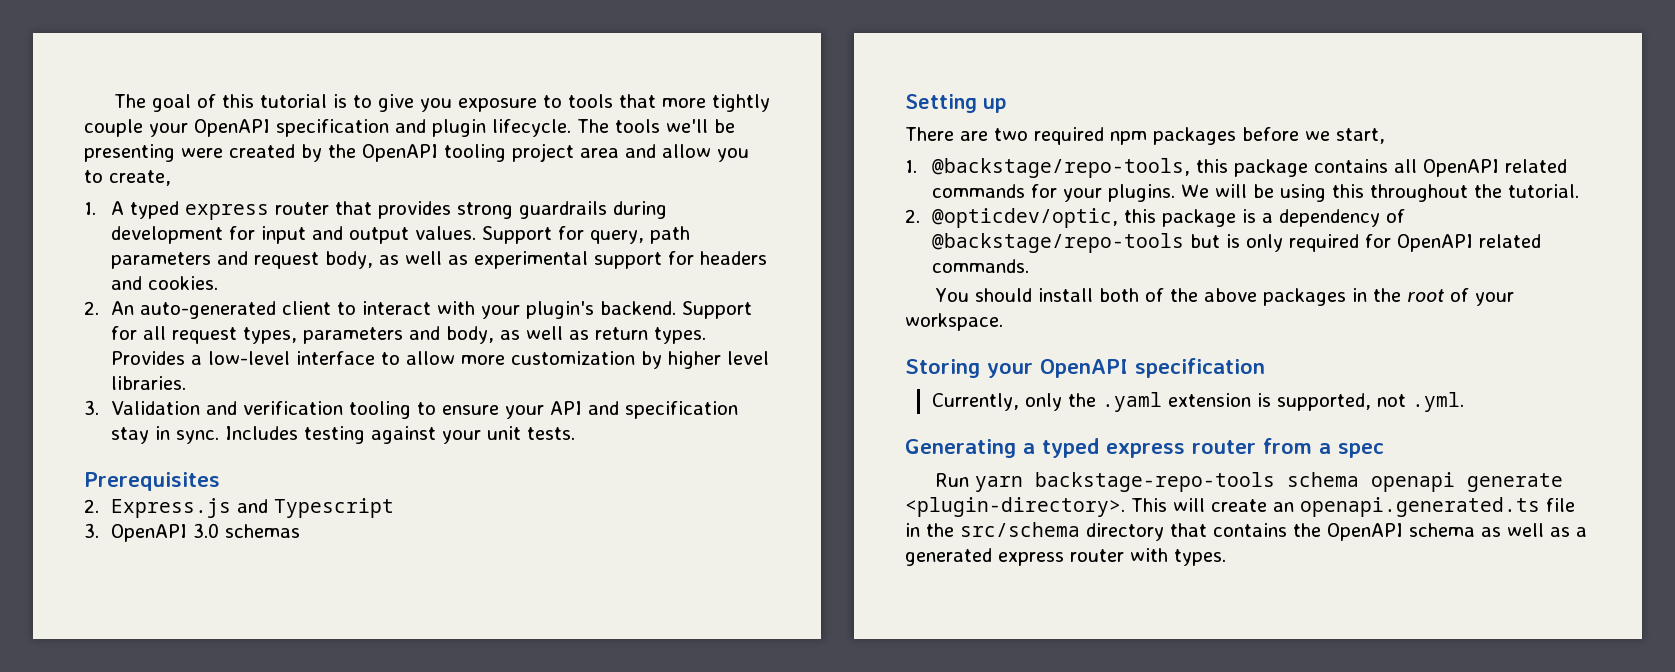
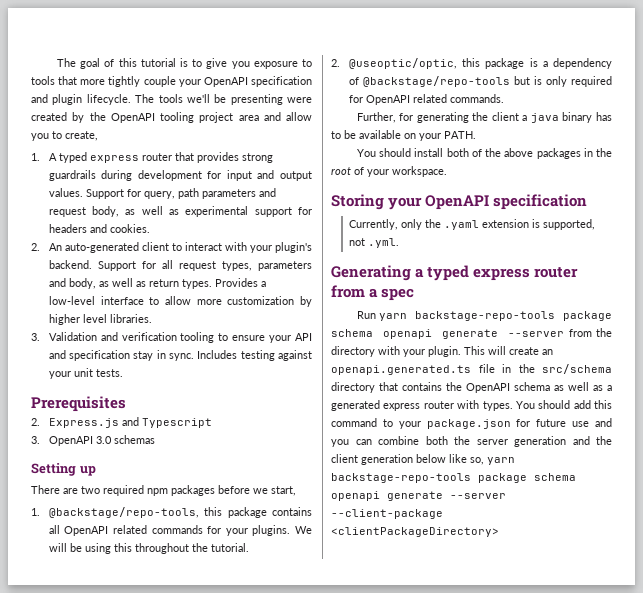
[931,208,1118,228] @opticdev/optic, -> [348,58,457,69] @useoptic/optic,
(1029, 266) none -> [356,112,612,123] [331,130,476,141] // Further, for generating the client a java binary has to be available on your PATH.
[1286,472,1563,492] [905,497,1125,517] schema openapi generate <plugin-directory>. -> [563,311,612,321] [331,328,612,339] [331,346,461,357] package schema openapi generate --server from the directory with your plugin.
(1226, 557) none -> [515,400,612,409] [331,418,612,429] [331,436,612,447] [331,454,515,465] [331,473,576,483] [331,491,506,501] [331,509,443,519] [331,527,499,537] You should add this command to your package.json for future use and you can combine both the server generation and the client generation below like so, yarn backstage-repo-tools package schema openapi generate --server --client-package <clientPackageDirectory>

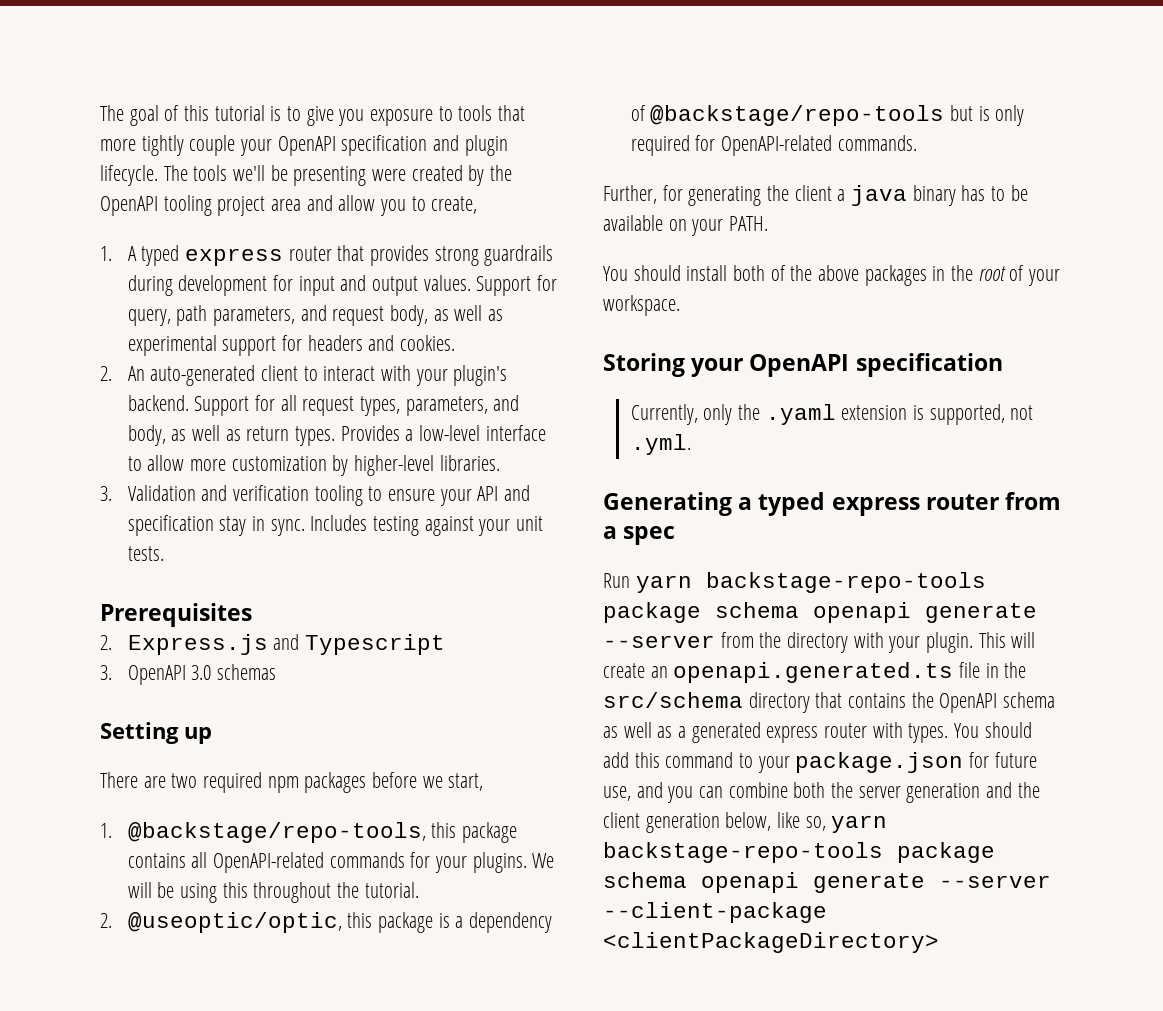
[201,189,256,199] parameters -> [212,306,295,326] parameters,
[258,261,312,271] parameters -> [405,396,488,416] parameters,
[48,314,107,325] higher level -> [353,455,434,476] higher-level
[64,525,148,536] OpenAPI related -> [212,852,324,873] OpenAPI-related
[365,94,447,105] OpenAPI related -> [720,135,832,156] OpenAPI-related
[572,421,590,427] use -> [603,786,631,801] use,
[416,454,446,463] below -> [725,812,772,831] below,

